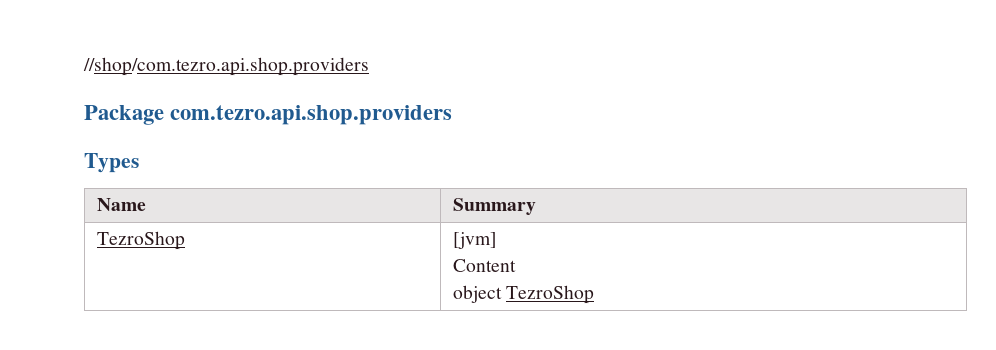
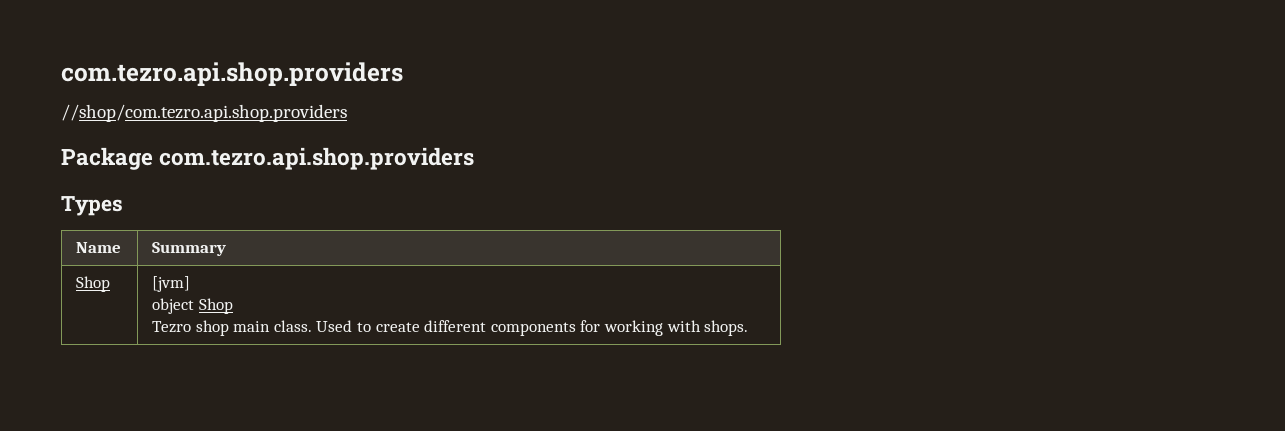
(83, 66) none -> [61,62,403,86] com.tezro.api.shop.providers //
[97,231,186,250] TezroShop -> [76,276,111,292] Shop
[453,259,517,272] [453,285,595,304] Content // object TezroShop -> [152,298,233,314] [152,320,749,336] object Shop // Tezro shop main class. Used to create different components for working with shops.

